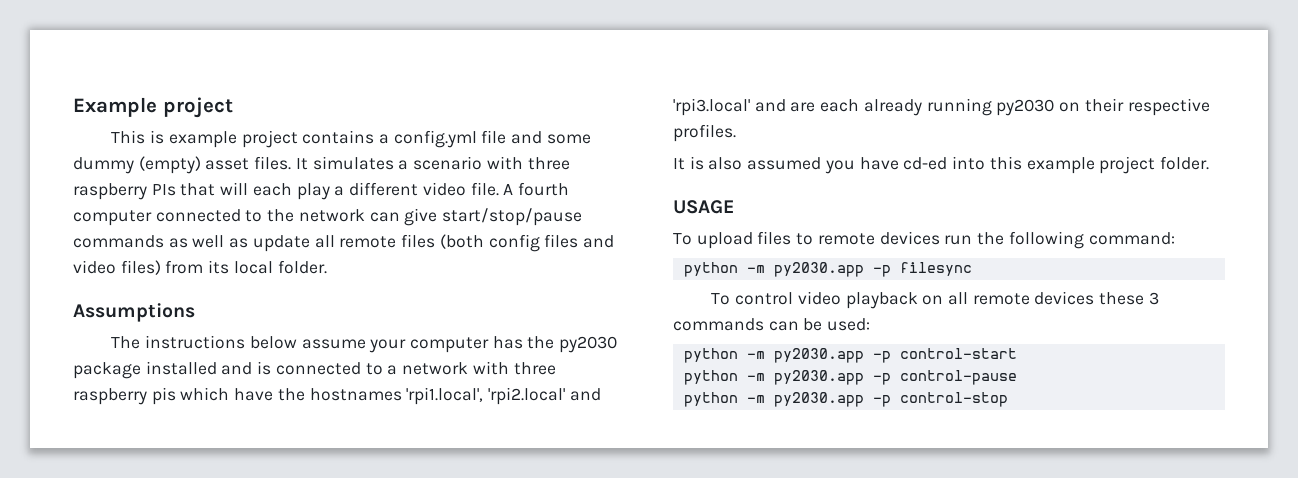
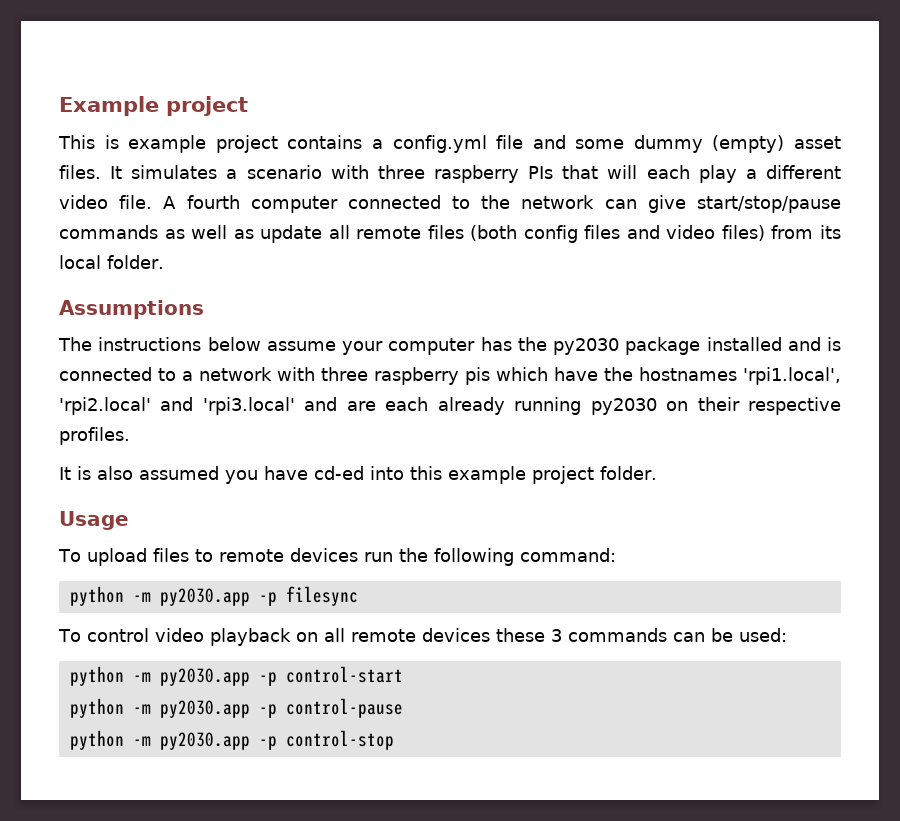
[673,200,734,214] USAGE -> [59,511,129,530] Usage

